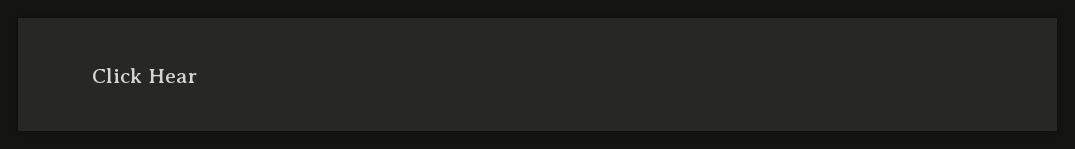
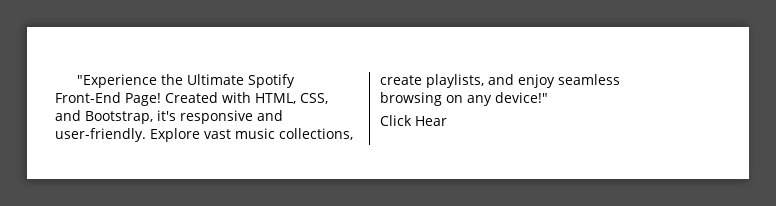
(92, 75) none -> [77,74,296,88] [55,92,328,106] [55,110,283,124] [55,128,353,142] [380,74,620,88] [380,92,548,106] "Experience the Ultimate Spotify Front-End Page! Created with HTML, CSS, and Bootstrap, it's responsive and user-friendly. Explore vast music collections, create playlists, and enjoy seamless browsing on any device!" //

